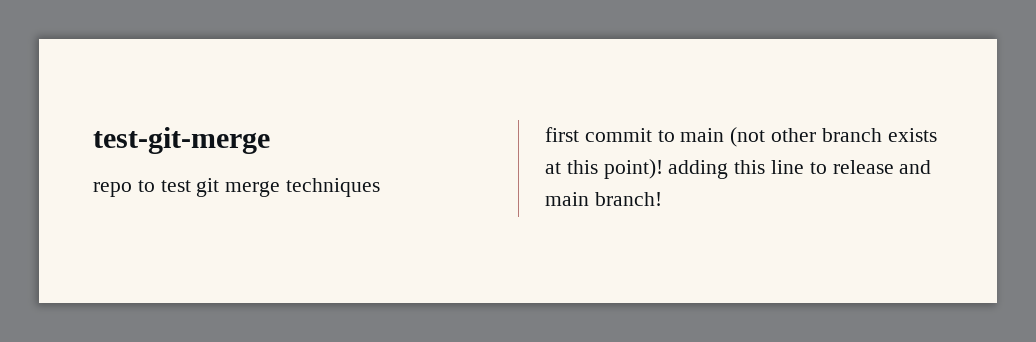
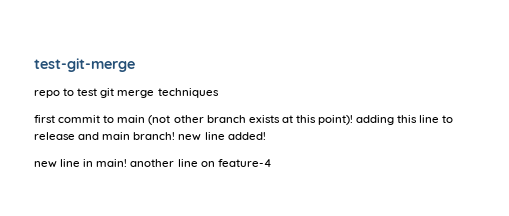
(662, 199) none -> [178,132,266,141] [34,159,271,168] new line added! // new line in main! another line on feature-4

